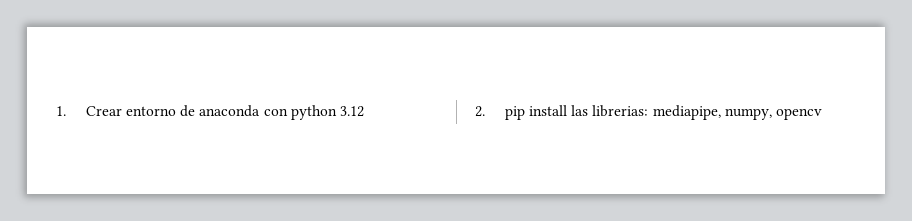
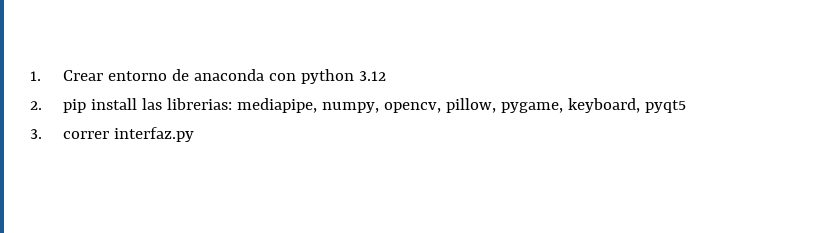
[775,108,822,120] opencv -> [383,98,686,113] [30,127,194,142] opencv, pillow, pygame, keyboard, pyqt5 // 3. correr interfaz.py

